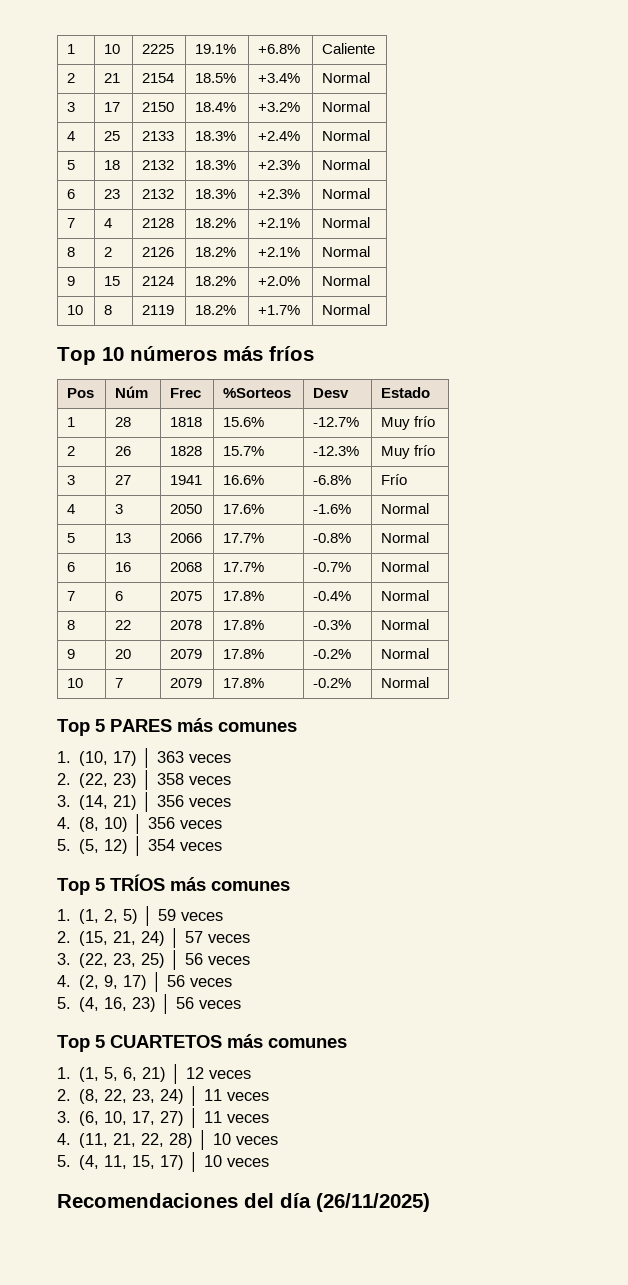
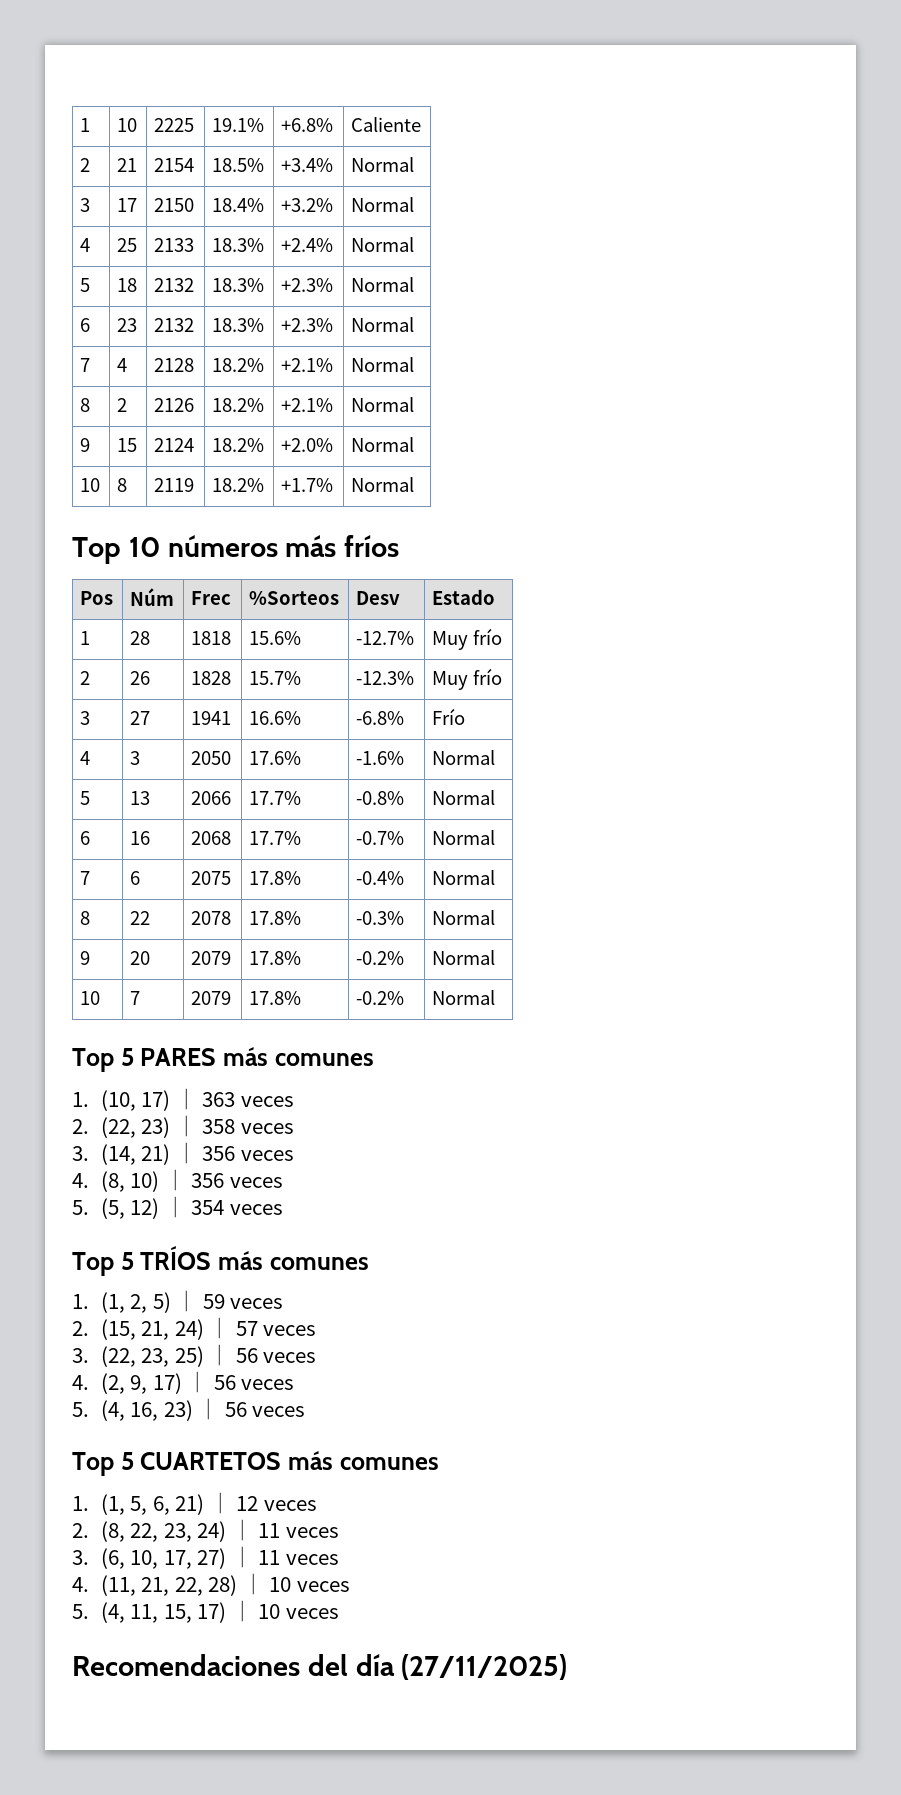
[316,1193,430,1212] (26/11/2025) -> [401,1654,568,1680] (27/11/2025)

